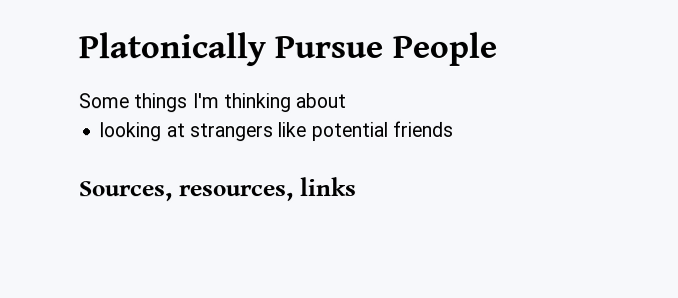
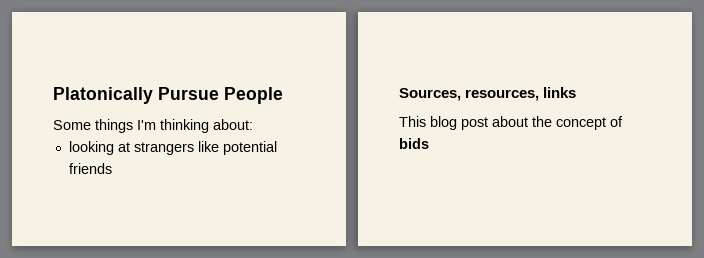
[295,92,347,109] about -> [213,119,253,130] about:
(357, 186) none -> [399,116,623,130] [399,138,429,149] // This blog post about the concept of bids

